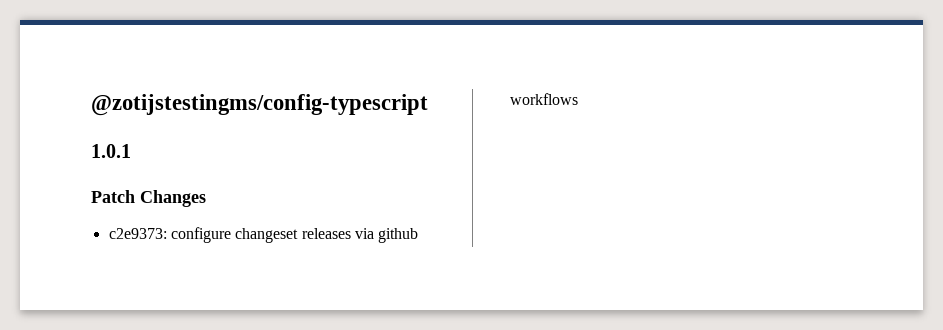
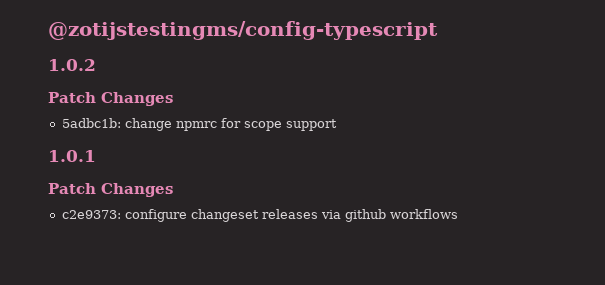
(428, 105) none -> [48,59,96,71] [48,92,173,106] [61,118,337,131] // 1.0.2 // Patch Changes // 5adbc1b: change npmrc for scope support

